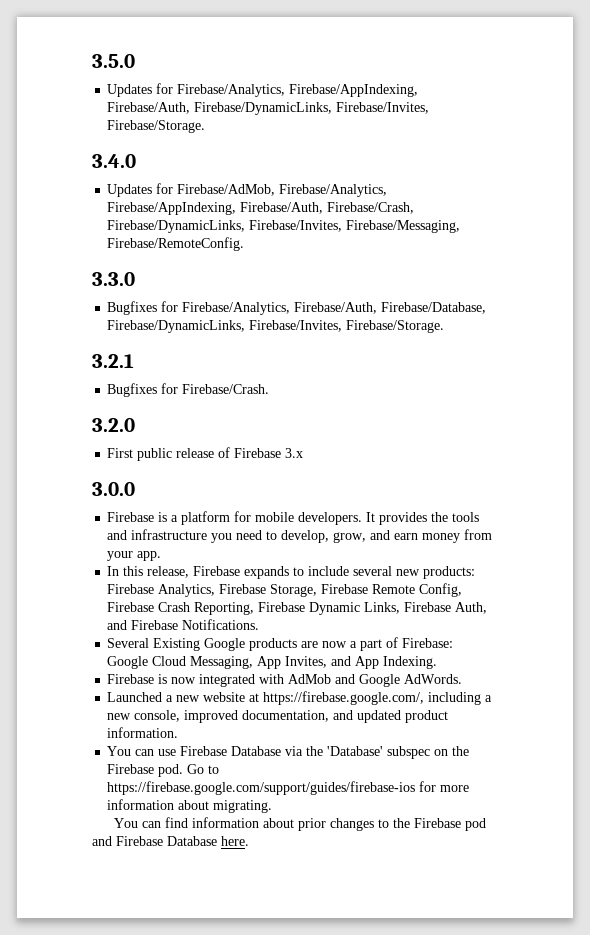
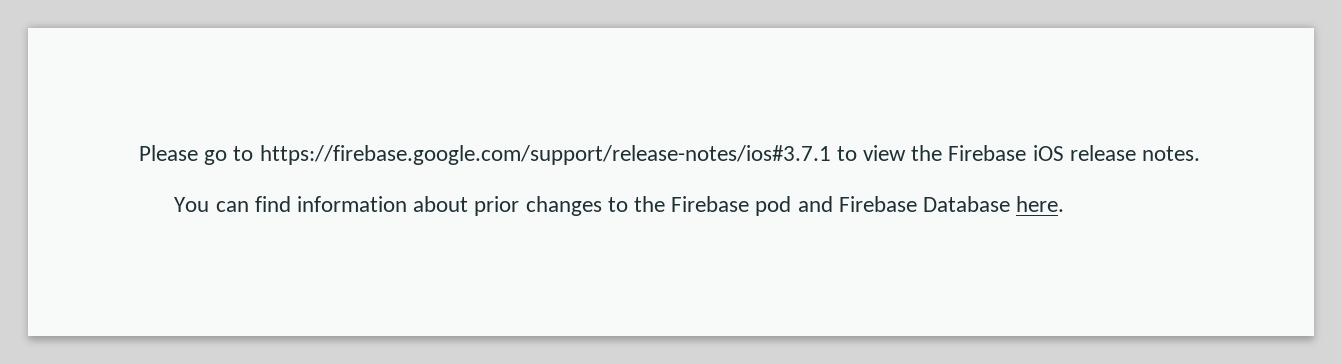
[92,54,135,68] [107,83,419,97] [107,102,430,115] [107,120,206,133] [92,154,136,168] [107,183,388,197] [107,202,415,215] [107,220,461,233] [107,237,245,251] [92,272,135,286] [107,301,487,315] [107,320,445,333] [92,354,134,368] [107,383,270,397] [92,418,135,432] [107,447,304,461] [92,482,135,496] [107,511,480,525] [107,529,493,543] [107,551,162,561] [107,566,476,579] [107,583,463,597] [107,602,488,615] [107,619,260,630] [107,637,454,651] [107,656,438,669] [107,674,463,687] [107,691,493,705] [107,710,449,723] [107,727,179,738] [107,746,470,759] [107,764,220,777] [107,781,470,795] [107,799,273,813] 3.5.0 // Updates for Firebase/Analytics, Firebase/AppIndexing, Firebase/Auth, Firebase/DynamicLinks, Firebase/Invites, Firebase/Storage. // 3.4.0 // Updates for Firebase/AdMob, Firebase/Analytics, Firebase/AppIndexing, Firebase/Auth, Firebase/Crash, Firebase/DynamicLinks, Firebase/Invites, Firebase/Messaging, Firebase/RemoteConfig. // 3.3.0 // Bugfixes for Firebase/Analytics, Firebase/Auth, Firebase/Database, Firebase/DynamicLinks, Firebase/Invites, Firebase/Storage. // 3.2.1 // Bugfixes for Firebase/Crash. // 3.2.0 // First public release of Firebase 3.x // 3.0.0 // Firebase is a platform for mobile developers. It provides the tools and infrastructure you need to develop, grow, and earn money from your app. // In this release, Firebase expands to include several new products: Firebase Analytics, Firebase Storage, Firebase Remote Config, Firebase Crash Reporting, Firebase Dynamic Links, Firebase Auth, and Firebase Notifications. // Several Existing Google products are now a part of Firebase: Google Cloud Messaging, App Invites, and App Indexing. // Firebase is now integrated with AdMob and Google AdWords. // Launched a new website at https://firebase.google.com/, including a new console, improved documentation, and updated product information. // You can use Firebase Database via the 'Database' subspec on the Firebase pod. Go to https://firebase.google.com/support/guides/firebase-ios for more information about migrating. -> [139,145,1201,165] Please go to https://firebase.google.com/support/release-notes/ios#3.7.1 to view the Firebase iOS release notes.

